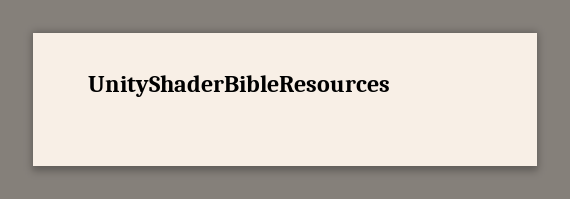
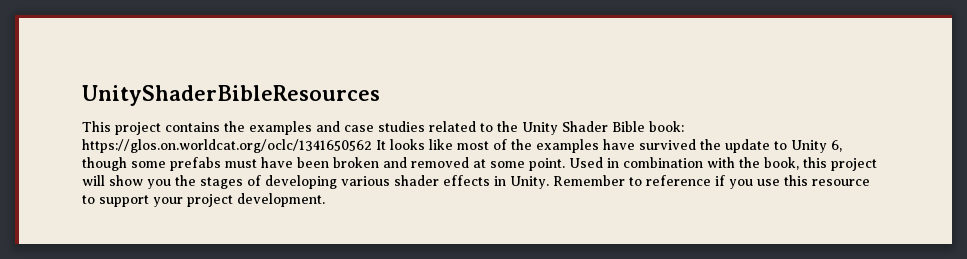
(390, 86) none -> [82,121,684,135] [82,139,842,153] [82,157,877,171] [82,175,870,189] [82,193,325,207] // This project contains the examples and case studies related to the Unity Shader Bible book: https://glos.on.worldcat.org/oclc/1341650562 It looks like most of the examples have survived the update to Unity 6, though some prefabs must have been broken and removed at some point. Used in combination with the book, this project will show you the stages of developing various shader effects in Unity. Remember to reference if you use this resource to support your project development.

